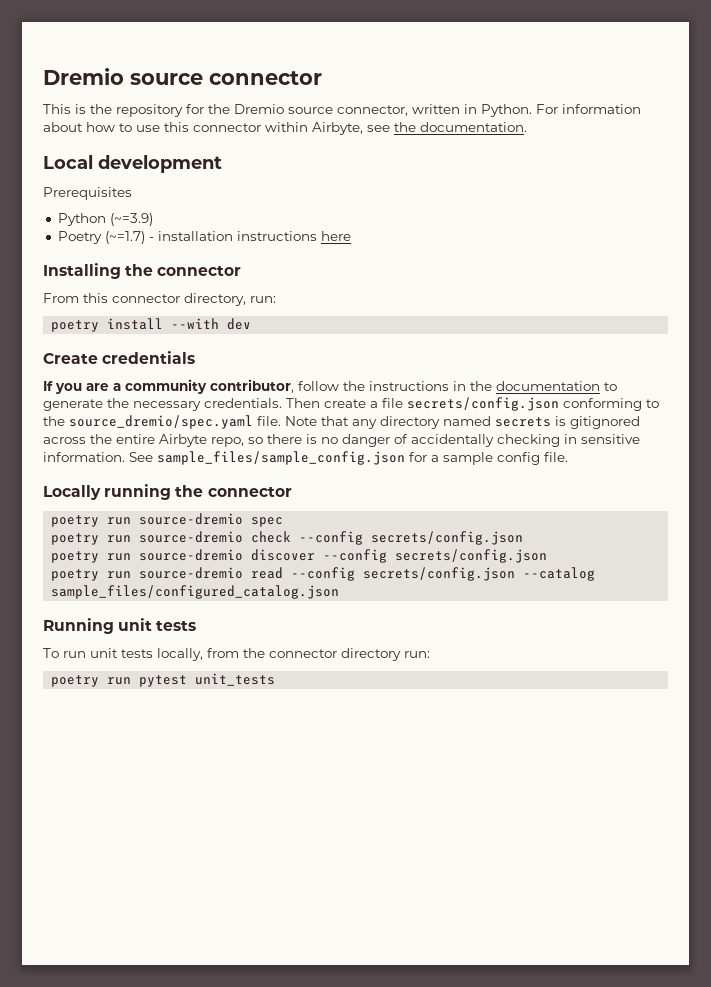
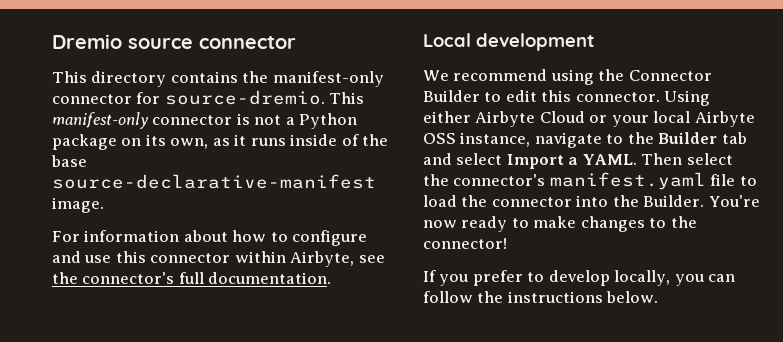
[75,104,532,117] is the repository for the Dremio source connector, written in Python. -> [91,71,384,87] [52,90,365,105] [52,112,358,129] [52,134,389,150] [51,155,87,167] [52,174,376,189] [52,197,104,213] directory contains the manifest-only connector for source-dremio. This manifest-only connector is not a Python package on its own, as it runs inside of the base source-declarative-manifest image. //
(132, 127) none -> [292,230,368,246] [52,251,81,263] configure and
(416, 127) none -> [82,272,204,284] connector's full
[43,187,132,200] [57,213,153,226] [57,231,351,244] [43,263,242,279] [43,293,276,306] [51,318,252,332] [43,351,196,364] [43,379,617,394] [43,397,659,411] [43,415,640,429] [43,434,640,447] [43,451,568,465] [43,484,292,500] [51,513,284,527] [51,531,524,545] [51,549,548,563] [51,567,596,581] [51,585,340,599] [43,618,197,634] [43,648,430,661] [51,673,276,687] Prerequisites // Python (~=3.9) // Poetry (~=1.7) - installation instructions here // Installing the connector // From this connector directory, run: // poetry install --with dev // Create credentials // If you are a community contributor, follow the instructions in the documentation to generate the necessary credentials. Then create a file secrets/config.json conforming to the source_dremio/spec.yaml file. Note that any directory named secrets is gitignored across the entire Airbyte repo, so there is no danger of accidentally checking in sensitive information. See sample_files/sample_config.json for a sample config file. // Locally running the connector // poetry run source-dremio spec // poetry run source-dremio check --config secrets/config.json // poetry run source-dremio discover --config secrets/config.json // poetry run source-dremio read --config secrets/config.json --catalog sample_files/configured_catalog.json // Running unit tests // To run unit tests locally, from the connector directory run: // poetry run pytest unit_tests -> [423,69,712,85] [423,90,711,106] [423,111,755,127] [423,132,747,148] [423,153,733,169] [423,172,757,190] [423,195,760,207] [423,216,697,232] [423,238,507,249] [423,270,736,286] [423,291,659,303] We recommend using the Connector Builder to edit this connector. Using either Airbyte Cloud or your local Airbyte OSS instance, navigate to the Builder tab and select Import a YAML. Then select the connector's manifest.yaml file to load the connector into the Builder. You're now ready to make changes to the connector! // If you prefer to develop locally, you can follow the instructions below.

